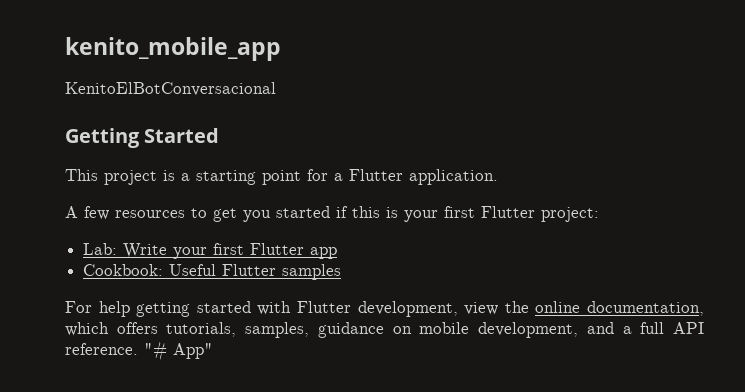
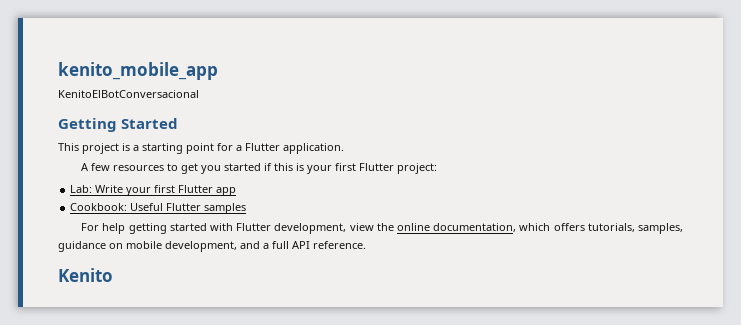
[144,341,213,361] "# App" -> [58,268,113,282] // Kenito

